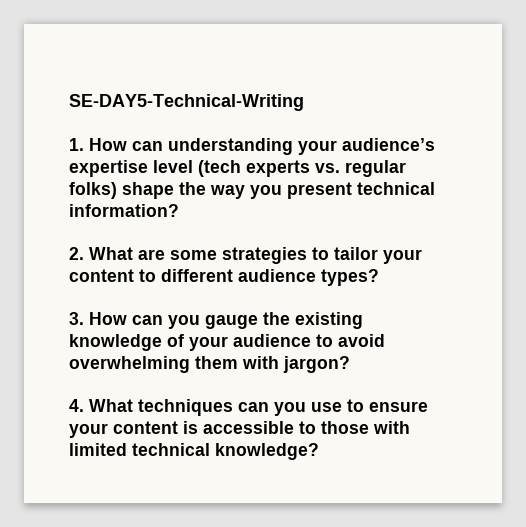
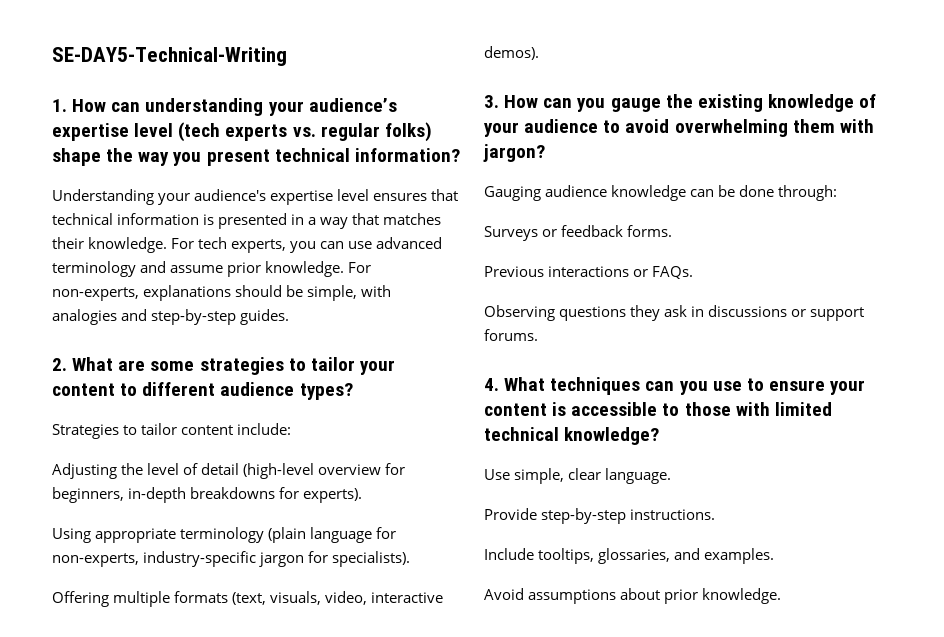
(179, 210) none -> [52,189,459,205] [52,213,442,229] [52,237,443,253] [52,261,372,277] [52,285,392,301] [52,309,290,325] // Understanding your audience's expertise level ensures that technical information is presented in a way that matches their knowledge. For tech experts, you can use advanced terminology and assume prior knowledge. For non-experts, explanations should be simple, with analogies and step-by-step guides.
(379, 277) none -> [52,423,292,439] [52,463,406,479] [52,487,363,503] [52,527,397,543] [52,551,411,567] [52,591,444,607] [484,46,539,60] // Strategies to tailor content include: // Adjusting the level of detail (high-level overview for beginners, in-depth breakdowns for experts). // Using appropriate terminology (plain language for non-experts, industry-specific jargon for specialists). // Offering multiple formats (text, visuals, video, interactive demos).
(350, 364) none -> [484,185,838,201] [484,225,673,241] [484,266,694,279] [484,305,865,321] [484,329,538,341] // Gauging audience knowledge can be done through: // Surveys or feedback forms. // Previous interactions or FAQs. // Observing questions they ask in discussions or support forums.
(319, 451) none -> [484,468,672,484] [484,508,716,524] [484,548,775,564] [484,588,782,604] // Use simple, clear language. // Provide step-by-step instructions. // Include tooltips, glossaries, and examples. // Avoid assumptions about prior knowledge.

